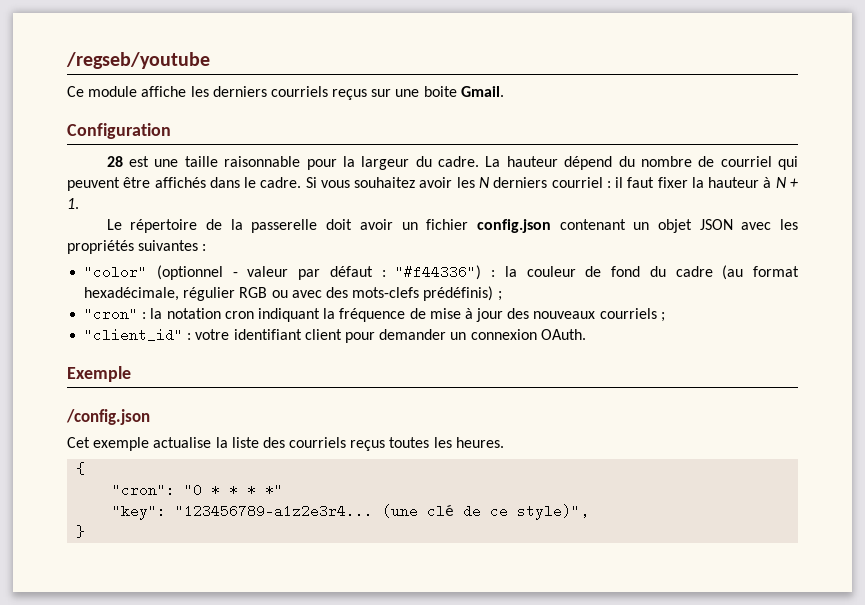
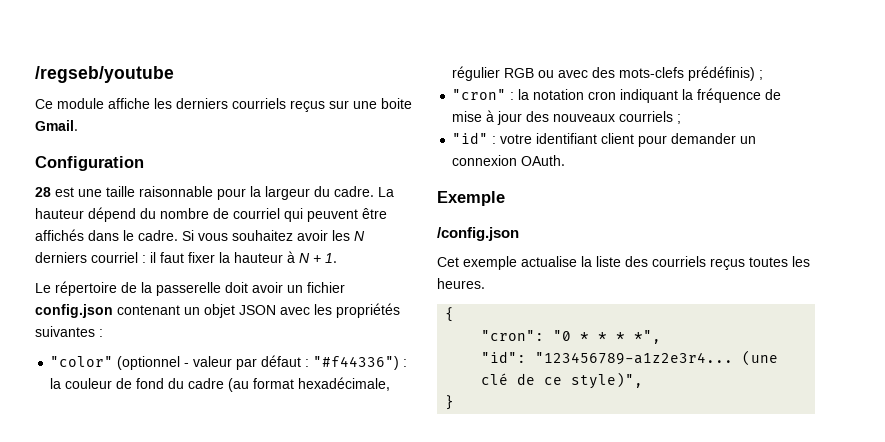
[84,328,184,342] "client_id" -> [452,132,489,144] "id"
[265,483,284,497] [112,504,167,520] *" // "key": -> [634,330,662,344] [481,351,527,363] *", // "id":

